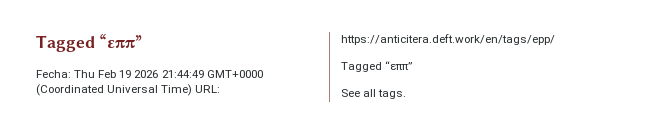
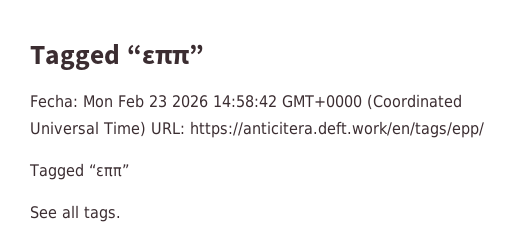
[74,70,204,78] Thu Feb 19 2026 21:44:49 -> [82,94,277,108] Mon Feb 23 2026 14:58:42

